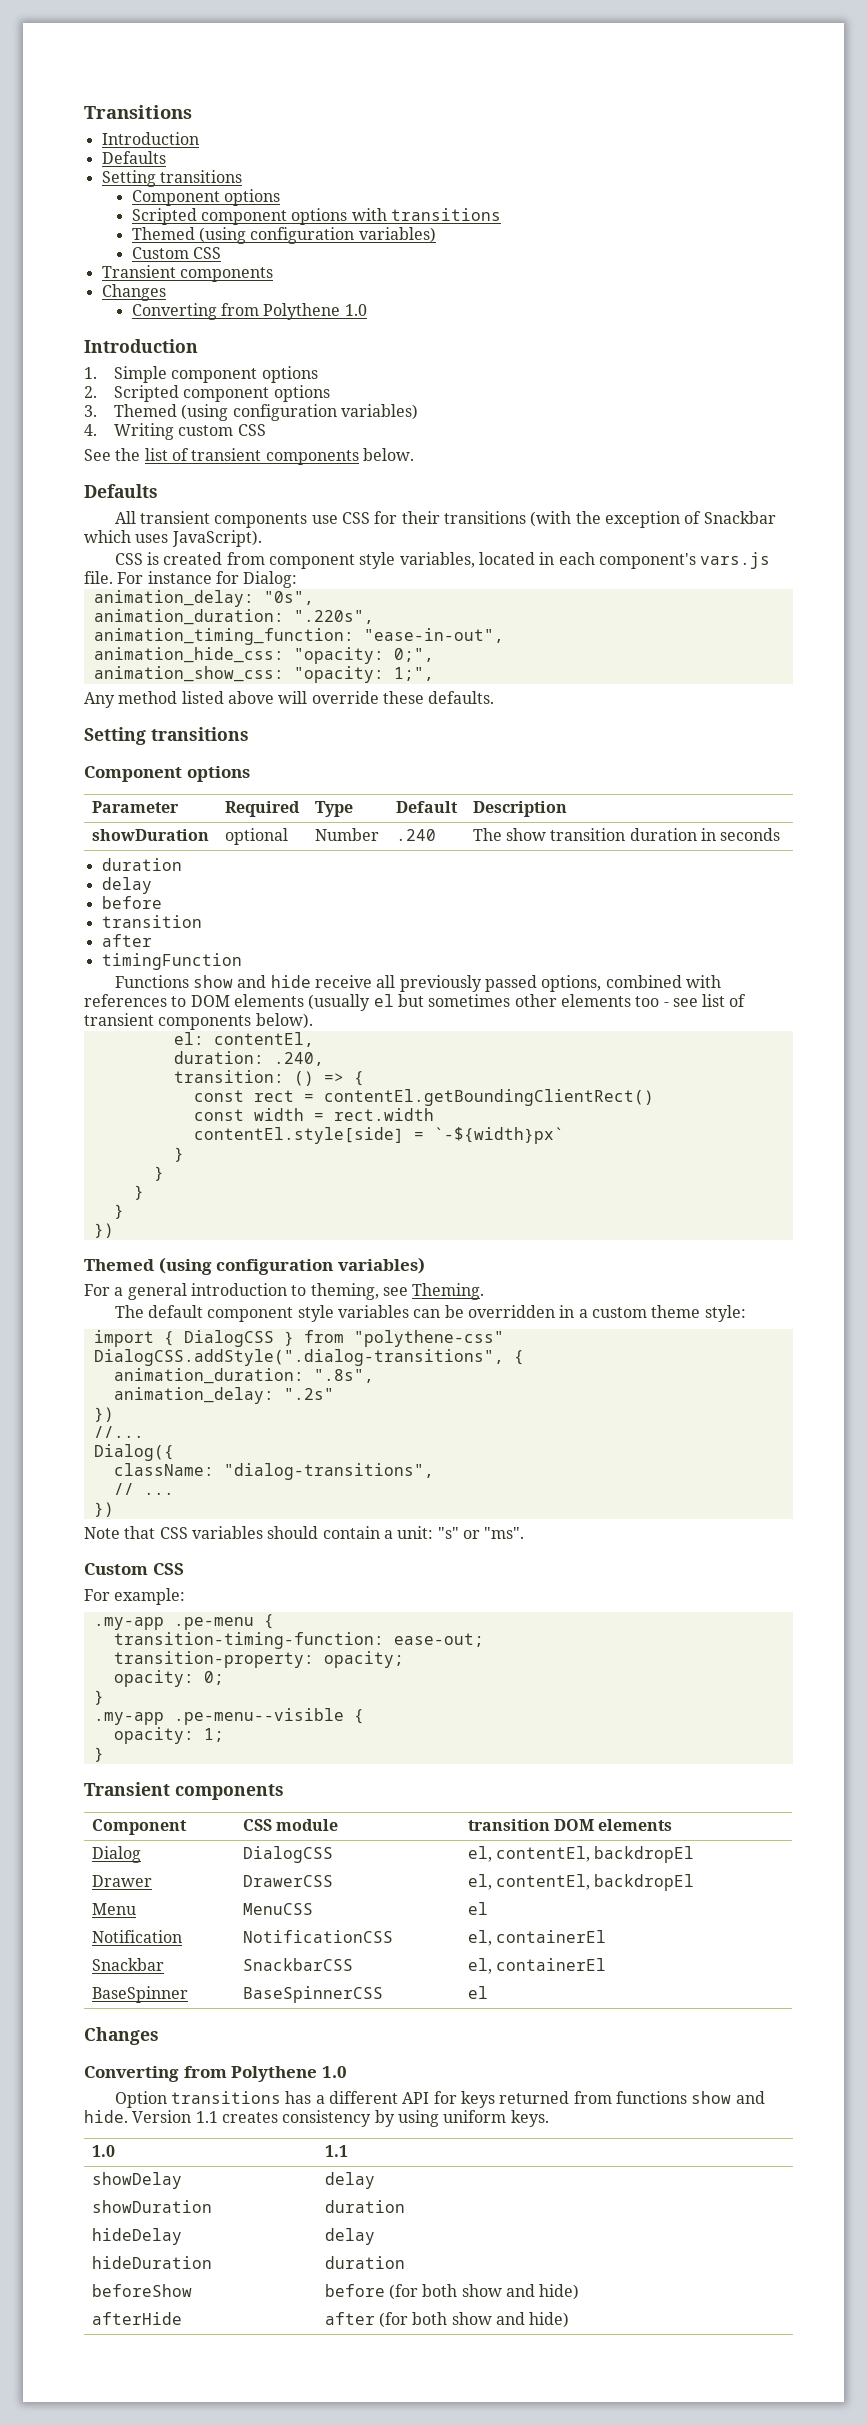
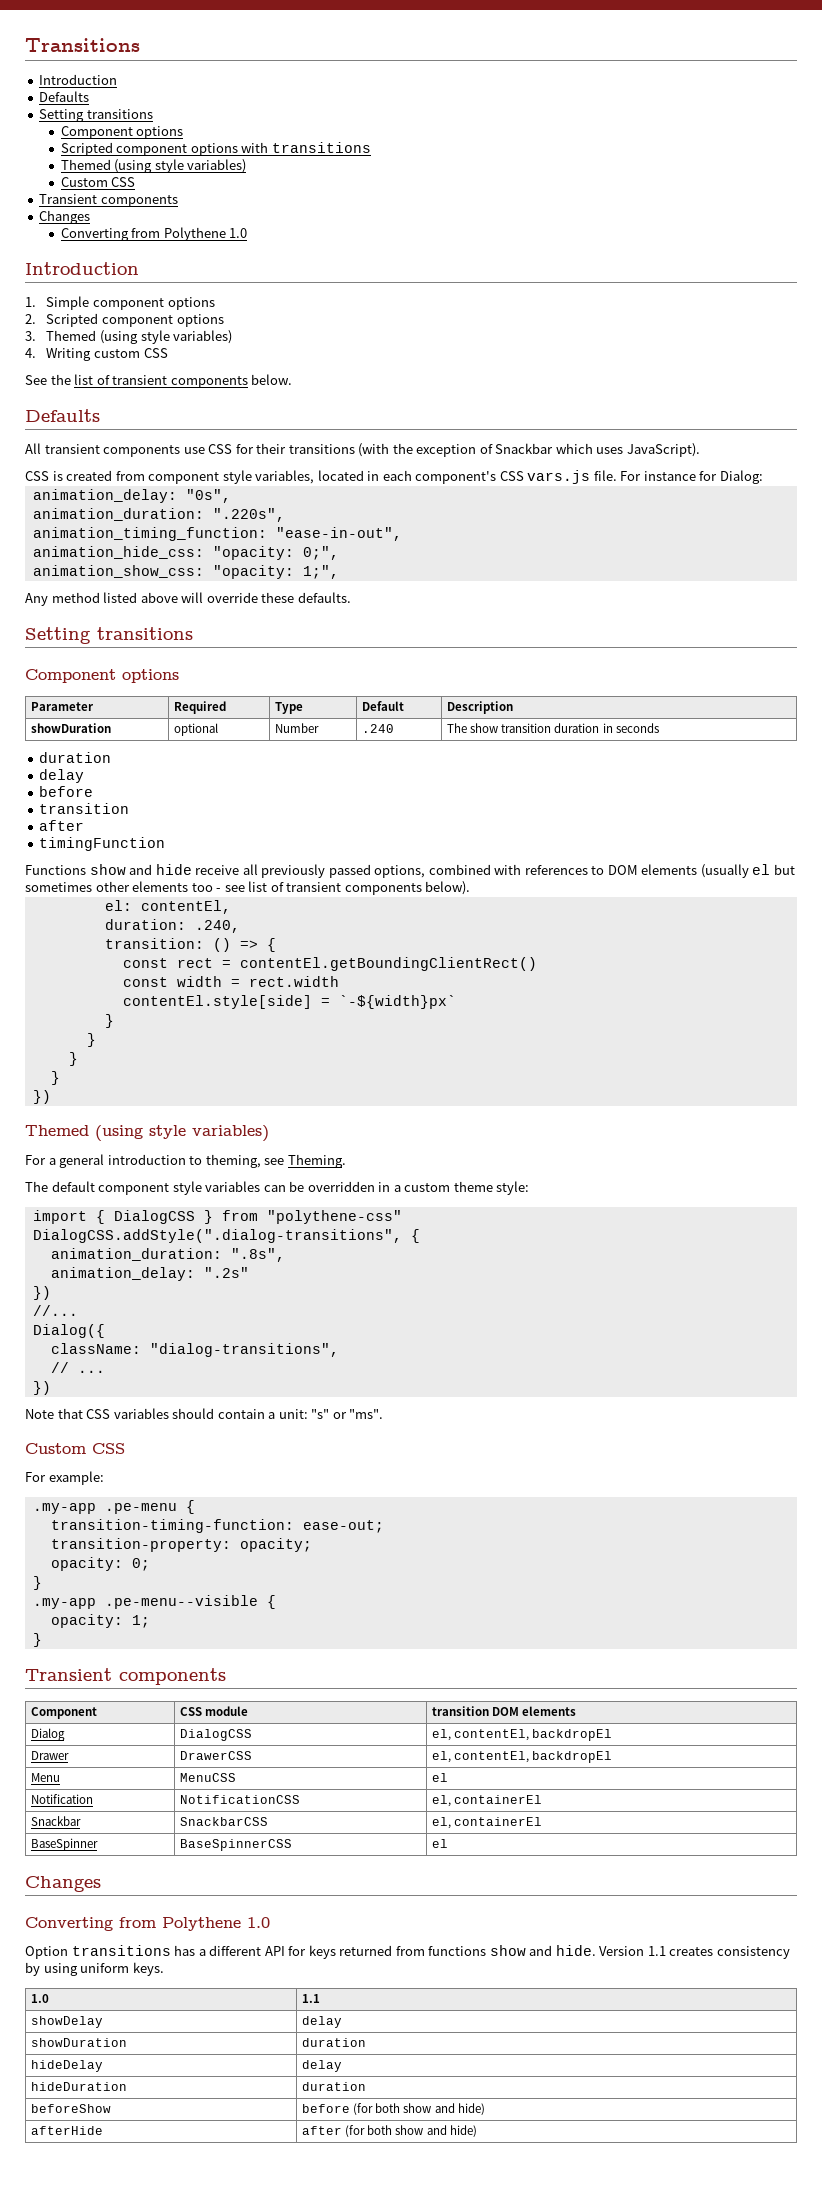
[250,227,355,244] configuration -> [154,159,184,173] style
[232,404,337,421] configuration -> [140,330,170,344] style
(696, 561) none -> [499,471,524,481] CSS
[216,1259,334,1275] configuration -> [149,1125,186,1139] style

